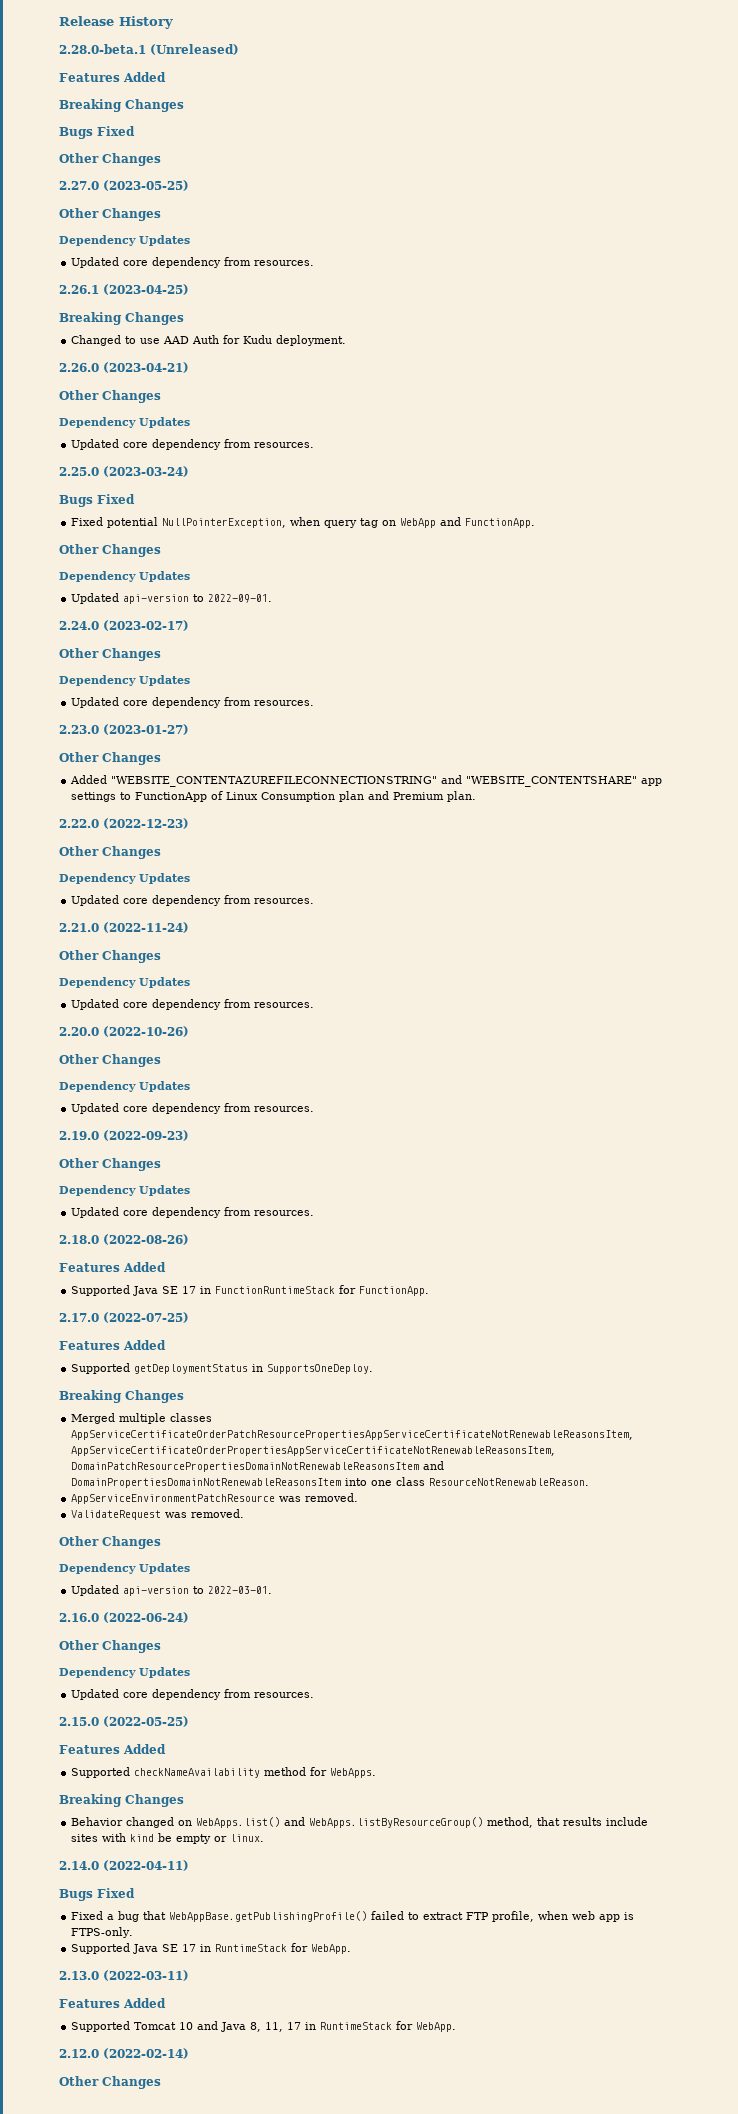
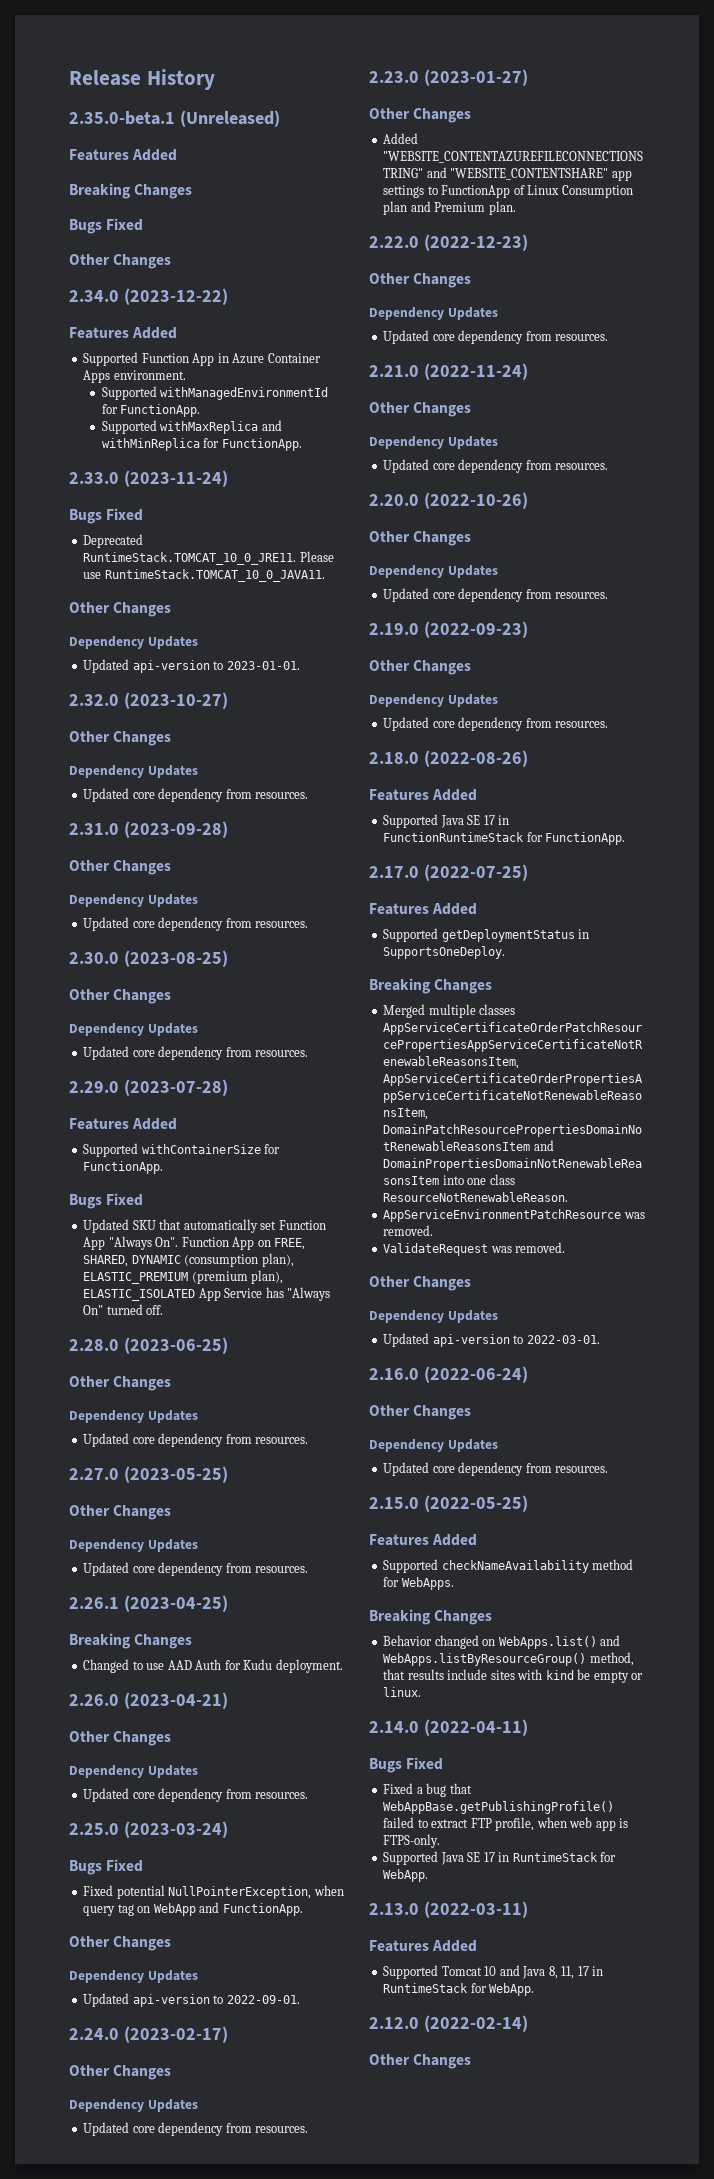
[59,44,146,54] 2.28.0-beta.1 -> [69,111,175,125] 2.35.0-beta.1
(161, 159) none -> [69,288,228,305] [69,327,178,339] [83,352,321,366] [83,370,186,383] [101,386,329,400] [101,404,201,417] [101,420,282,434] [101,438,302,451] [69,470,228,487] [69,508,144,524] [83,534,144,548] [83,551,334,565] [83,569,325,582] [69,602,172,617] [69,636,198,649] [83,659,300,673] [69,692,228,709] [69,731,172,746] [69,765,198,778] [83,788,309,802] [69,821,228,838] [69,860,172,875] [69,894,198,907] [83,917,309,931] [69,950,228,967] [69,989,172,1004] [69,1023,198,1036] [83,1046,309,1060] [69,1079,228,1096] [69,1118,178,1130] [83,1143,281,1157] [83,1161,164,1174] [69,1193,144,1209] [83,1219,326,1233] [83,1236,306,1250] [83,1253,294,1267] [83,1270,284,1284] [83,1287,331,1301] [83,1304,164,1315] [69,1337,228,1354] [69,1376,172,1391] [69,1410,198,1423] [83,1433,309,1447] // 2.34.0 (2023-12-22) // Features Added // Supported Function App in Azure Container Apps environment. // Supported withManagedEnvironmentId for FunctionApp. // Supported withMaxReplica and withMinReplica for FunctionApp. // 2.33.0 (2023-11-24) // Bugs Fixed // Deprecated RuntimeStack.TOMCAT_10_0_JRE11. Please use RuntimeStack.TOMCAT_10_0_JAVA11. // Other Changes // Dependency Updates // Updated api-version to 2023-01-01. // 2.32.0 (2023-10-27) // Other Changes // Dependency Updates // Updated core dependency from resources. // 2.31.0 (2023-09-28) // Other Changes // Dependency Updates // Updated core dependency from resources. // 2.30.0 (2023-08-25) // Other Changes // Dependency Updates // Updated core dependency from resources. // 2.29.0 (2023-07-28) // Features Added // Supported withContainerSize for FunctionApp. // Bugs Fixed // Updated SKU that automatically set Function App "Always On". Function App on FREE, SHARED, DYNAMIC (consumption plan), ELASTIC_PREMIUM (premium plan), ELASTIC_ISOLATED App Service has "Always On" turned off. // 2.28.0 (2023-06-25) // Other Changes // Dependency Updates // Updated core dependency from resources.

